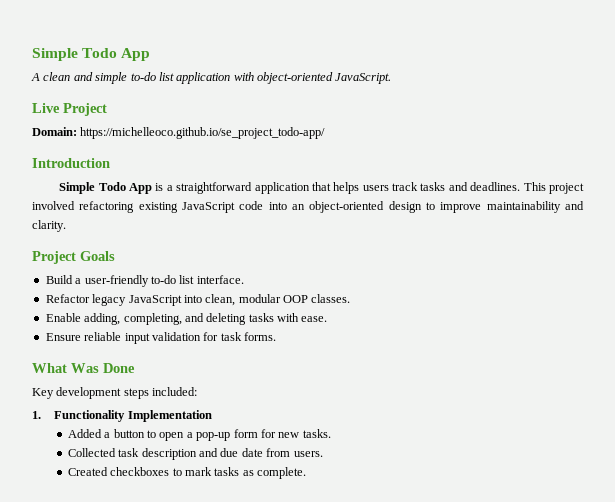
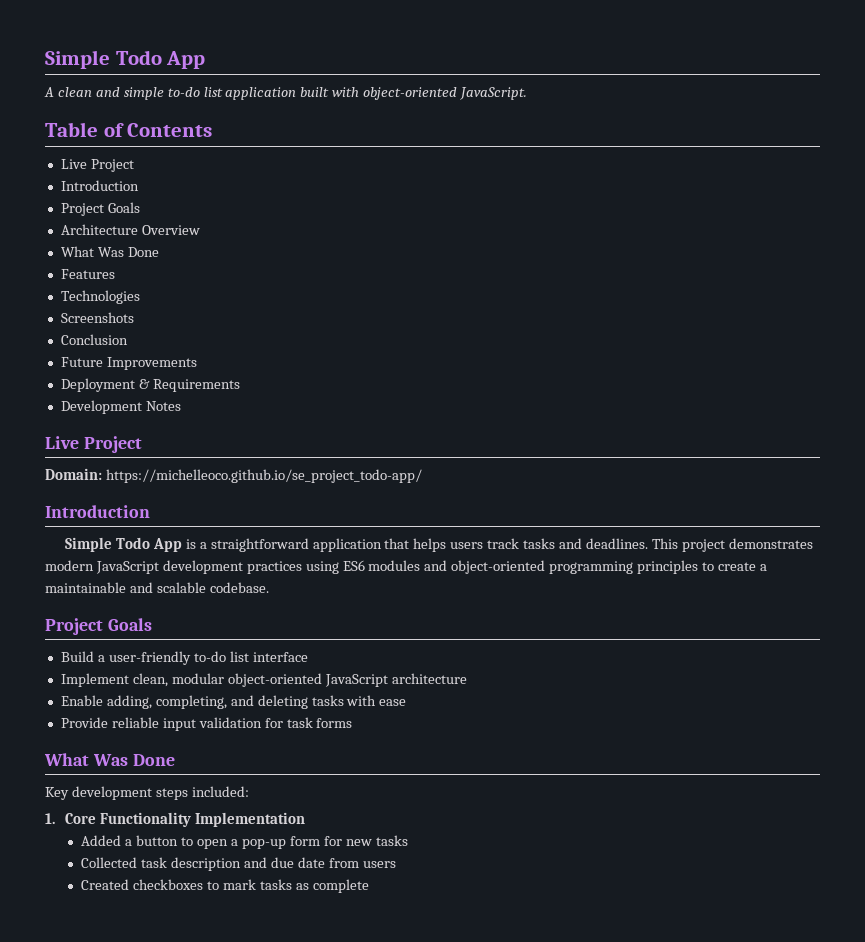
(231, 78) none -> [300,87,330,97] built
(392, 78) none -> [45,122,213,137] [60,159,134,172] [60,180,139,191] [60,202,140,216] [60,224,200,235] [60,246,159,257] [60,269,115,279] [60,290,140,304] [60,312,134,323] [60,334,128,345] [60,357,197,370] [60,378,240,392] [60,400,181,414] // Table of Contents // Live Project // Introduction // Project Goals // Architecture Overview // What Was Done // Features // Technologies // Screenshots // Conclusion // Future Improvements // Deployment & Requirements // Development Notes
[32,201,584,213] [32,220,66,232] involved refactoring existing JavaScript code into an object-oriented design to improve maintainability and clarity. -> [728,538,813,549] [45,560,767,574] [45,582,269,593] demonstrates modern JavaScript development practices using ES6 modules and object-oriented programming principles to create a maintainable and scalable codebase.
[196,275,244,284] [45,294,351,306] interface. // Refactor legacy JavaScript into clean, modular OOP classes. -> [252,652,308,662] [60,673,467,687] interface // Implement clean, modular object-oriented JavaScript architecture
[301,316,328,322] [45,333,81,341] ease. // Ensure -> [379,699,407,706] [60,717,108,728] ease // Provide
[244,332,276,341] forms. -> [316,718,353,728] forms
(41, 415) none -> [65,813,97,824] Core
[302,429,331,438] tasks. -> [375,835,408,846] tasks
[293,451,323,457] users. -> [362,861,396,868] users
[257,467,307,479] complete. -> [312,879,369,893] complete

